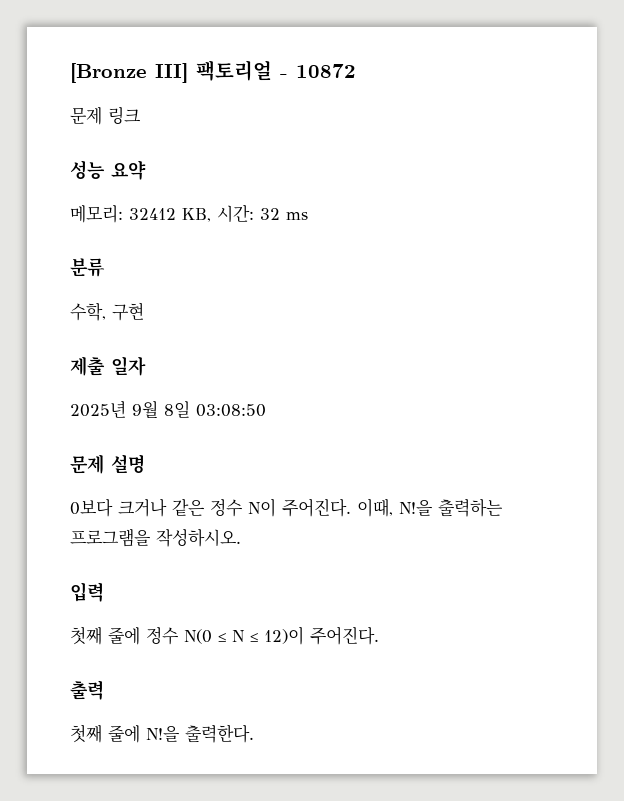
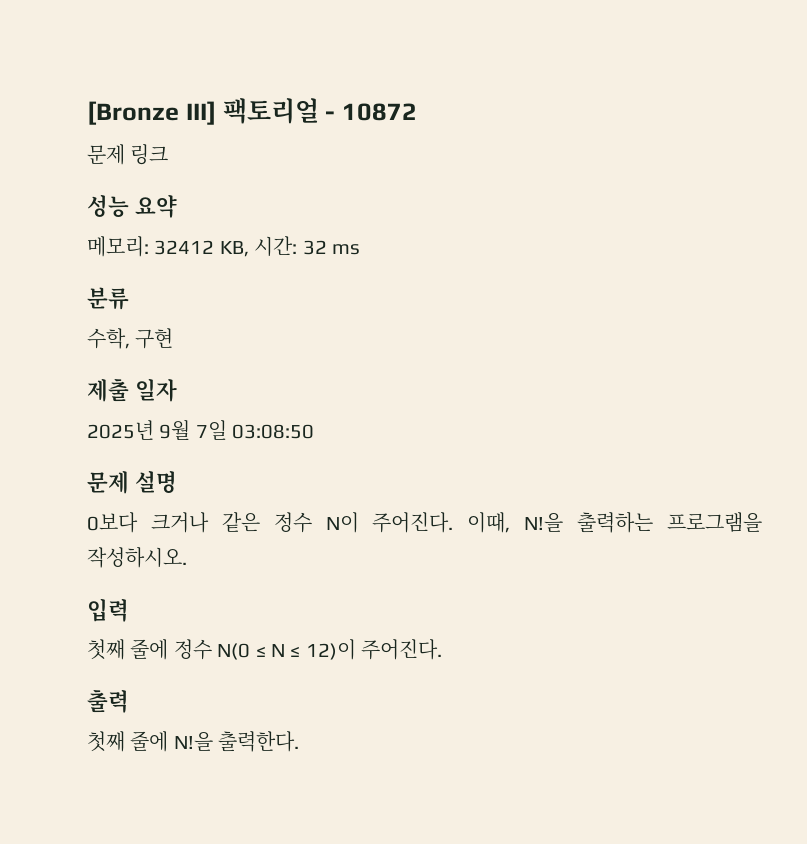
[164,401,190,418] 8일 -> [195,420,227,440] 7일

